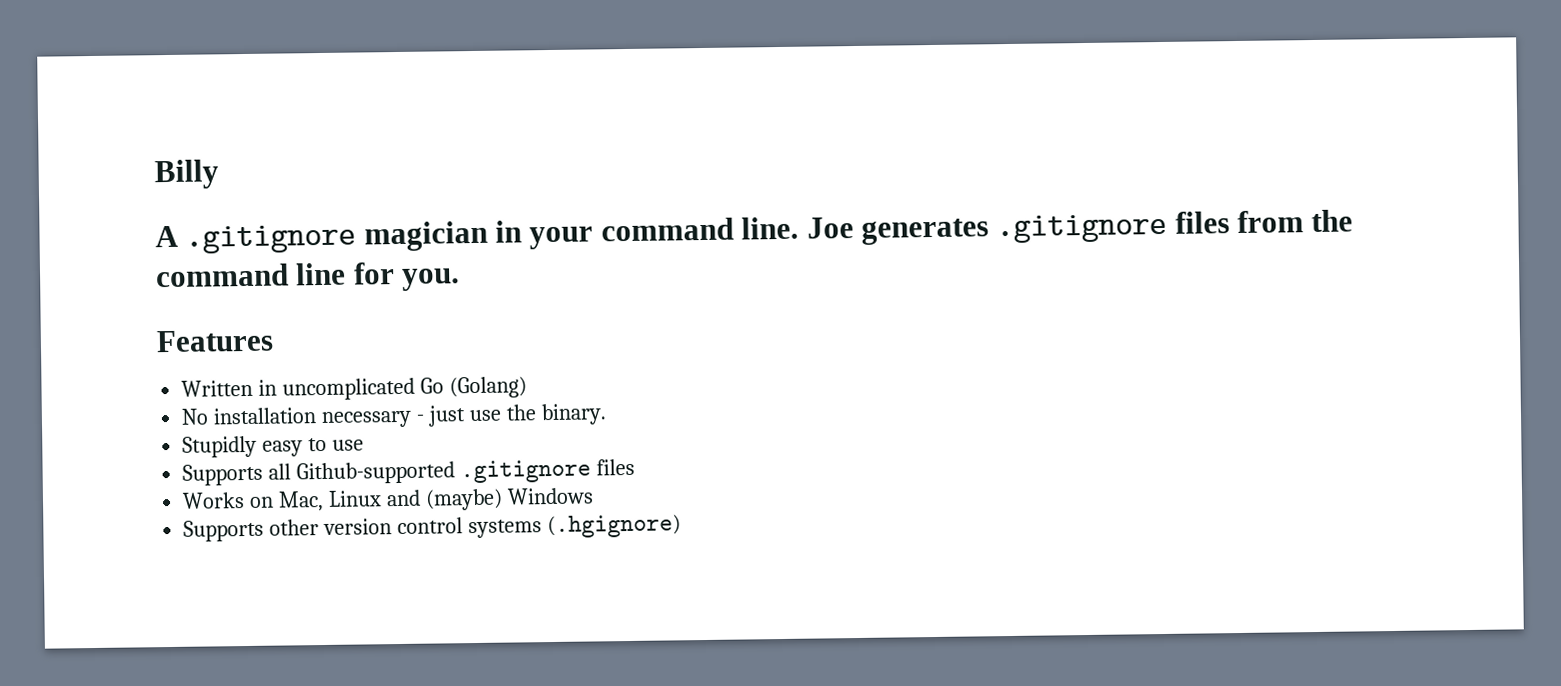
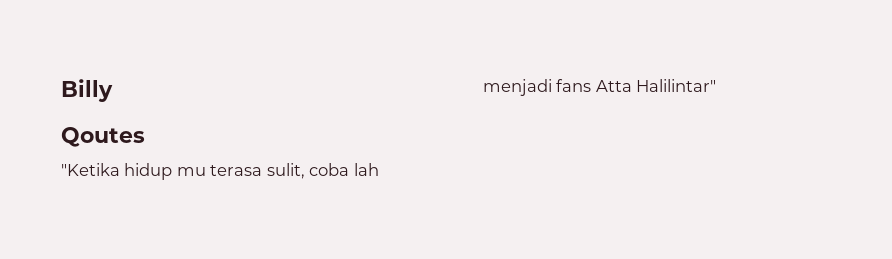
[155,209,1354,254] [155,262,461,291] [156,329,274,353] [181,376,527,401] [181,403,607,429] [182,435,365,458] [182,458,635,486] [182,487,594,512] [183,514,681,542] A .gitignore magician in your command line. Joe generates .gitignore files from the command line for you. // Features // Written in uncomplicated Go (Golang) // No installation necessary - just use the binary. // Stupidly easy to use // Supports all Github-supported .gitignore files // Works on Mac, Linux and (maybe) Windows // Supports other version control systems (.hgignore) -> [61,127,145,147] [61,163,379,180] [483,79,717,96] Qoutes // "Ketika hidup mu terasa sulit, coba lah menjadi fans Atta Halilintar"

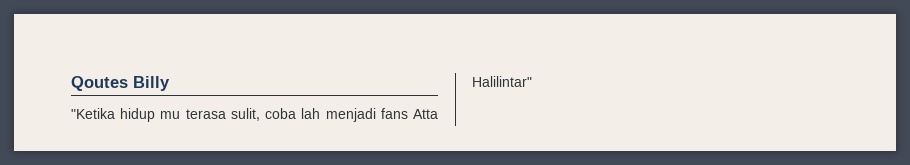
(61, 90) none -> [71,76,128,91] Qoutes
[61,127,145,147] // Qoutes -> (170, 83) none

